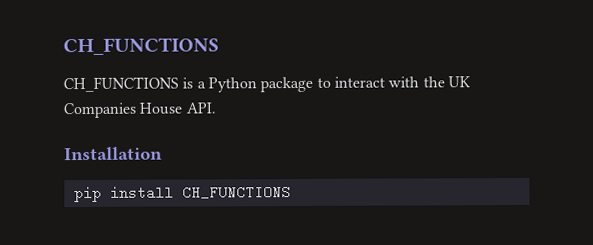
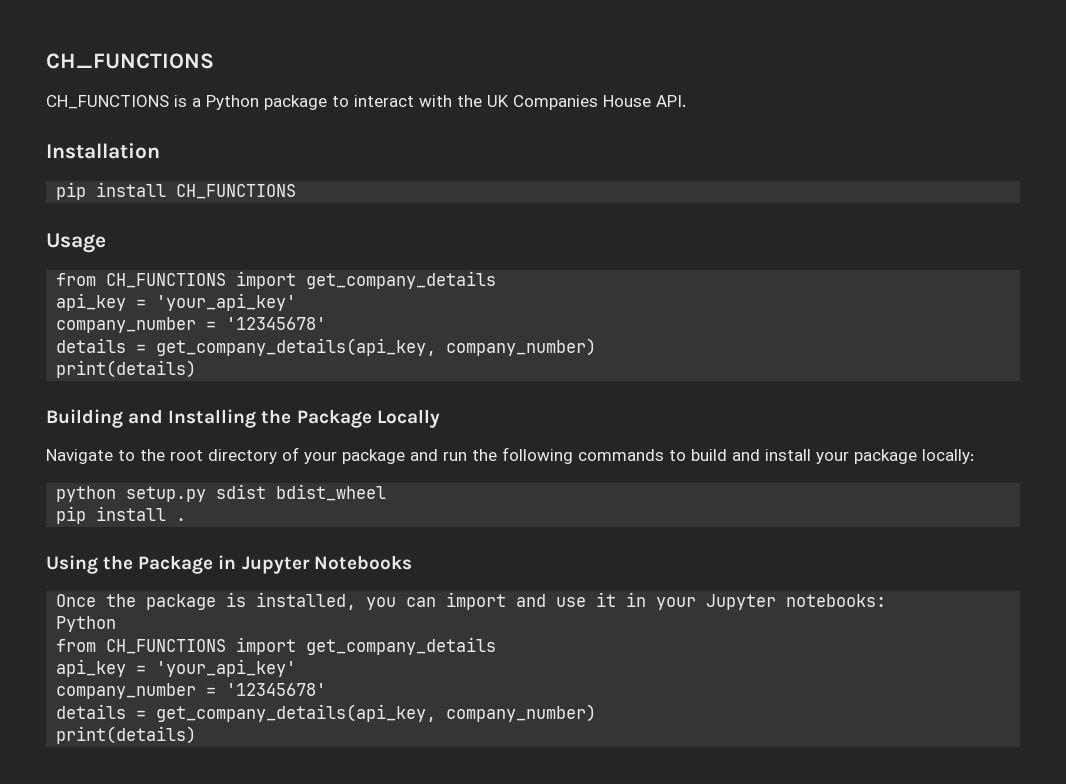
(291, 192) none -> [46,233,106,253] [56,271,497,289] [56,293,297,311] [56,317,327,333] [56,338,597,356] [56,360,197,378] [46,409,440,428] [46,447,974,464] [56,484,387,502] [56,506,187,524] [46,555,412,574] [56,592,887,610] [56,616,117,632] [56,637,497,655] [56,659,297,677] [56,683,327,699] [56,704,597,722] [56,726,197,744] // Usage // from CH_FUNCTIONS import get_company_details // api_key = 'your_api_key' // company_number = '12345678' // details = get_company_details(api_key, company_number) // print(details) // Building and Installing the Package Locally // Navigate to the root directory of your package and run the following commands to build and install your package locally: // python setup.py sdist bdist_wheel // pip install . // Using the Package in Jupyter Notebooks // Once the package is installed, you can import and use it in your Jupyter notebooks: // Python // from CH_FUNCTIONS import get_company_details // api_key = 'your_api_key' // company_number = '12345678' // details = get_company_details(api_key, company_number) // print(details)

